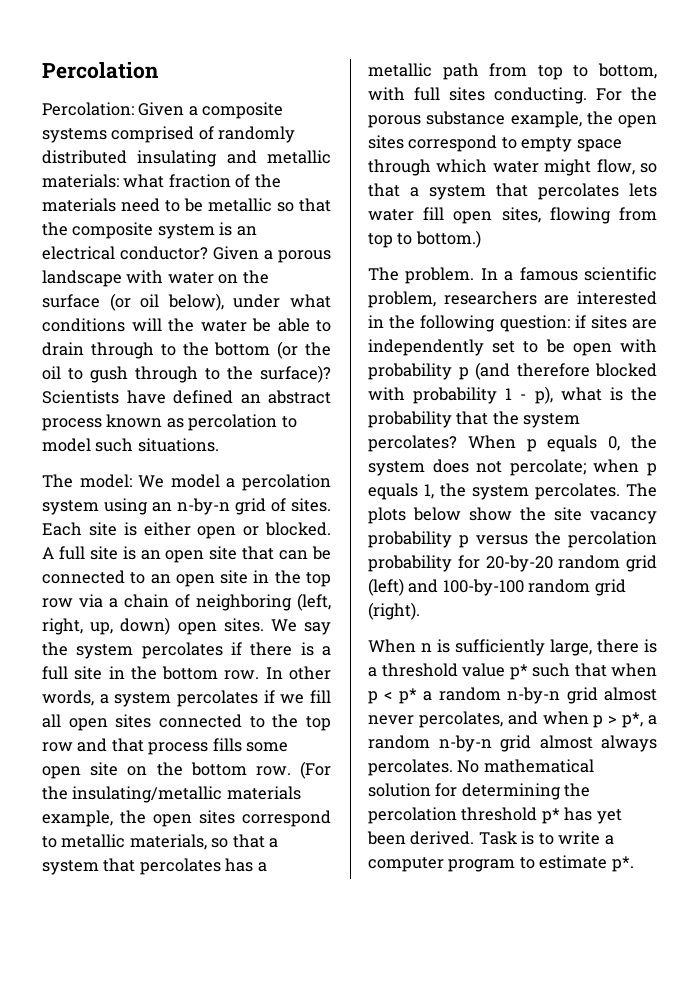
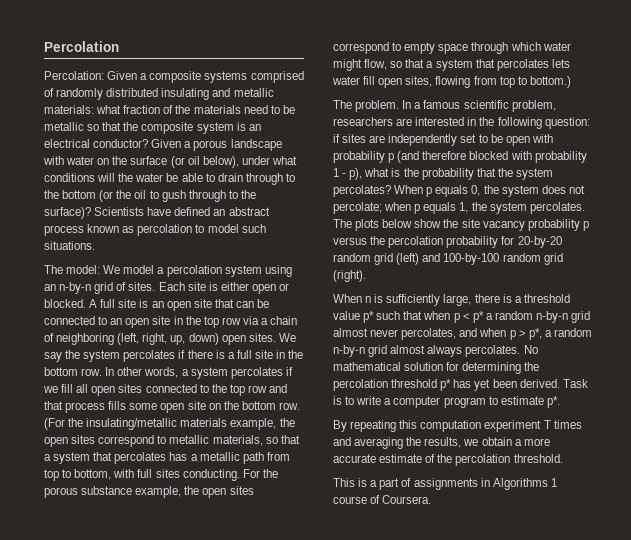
(634, 864) none -> [333,420,582,432] [333,437,550,449] [333,454,563,466] [333,478,557,490] [333,495,432,504] // By repeating this computation experiment T times and averaging the results, we obtain a more accurate estimate of the percolation threshold. // This is a part of assignments in Algorithms 1 course of Coursera.

